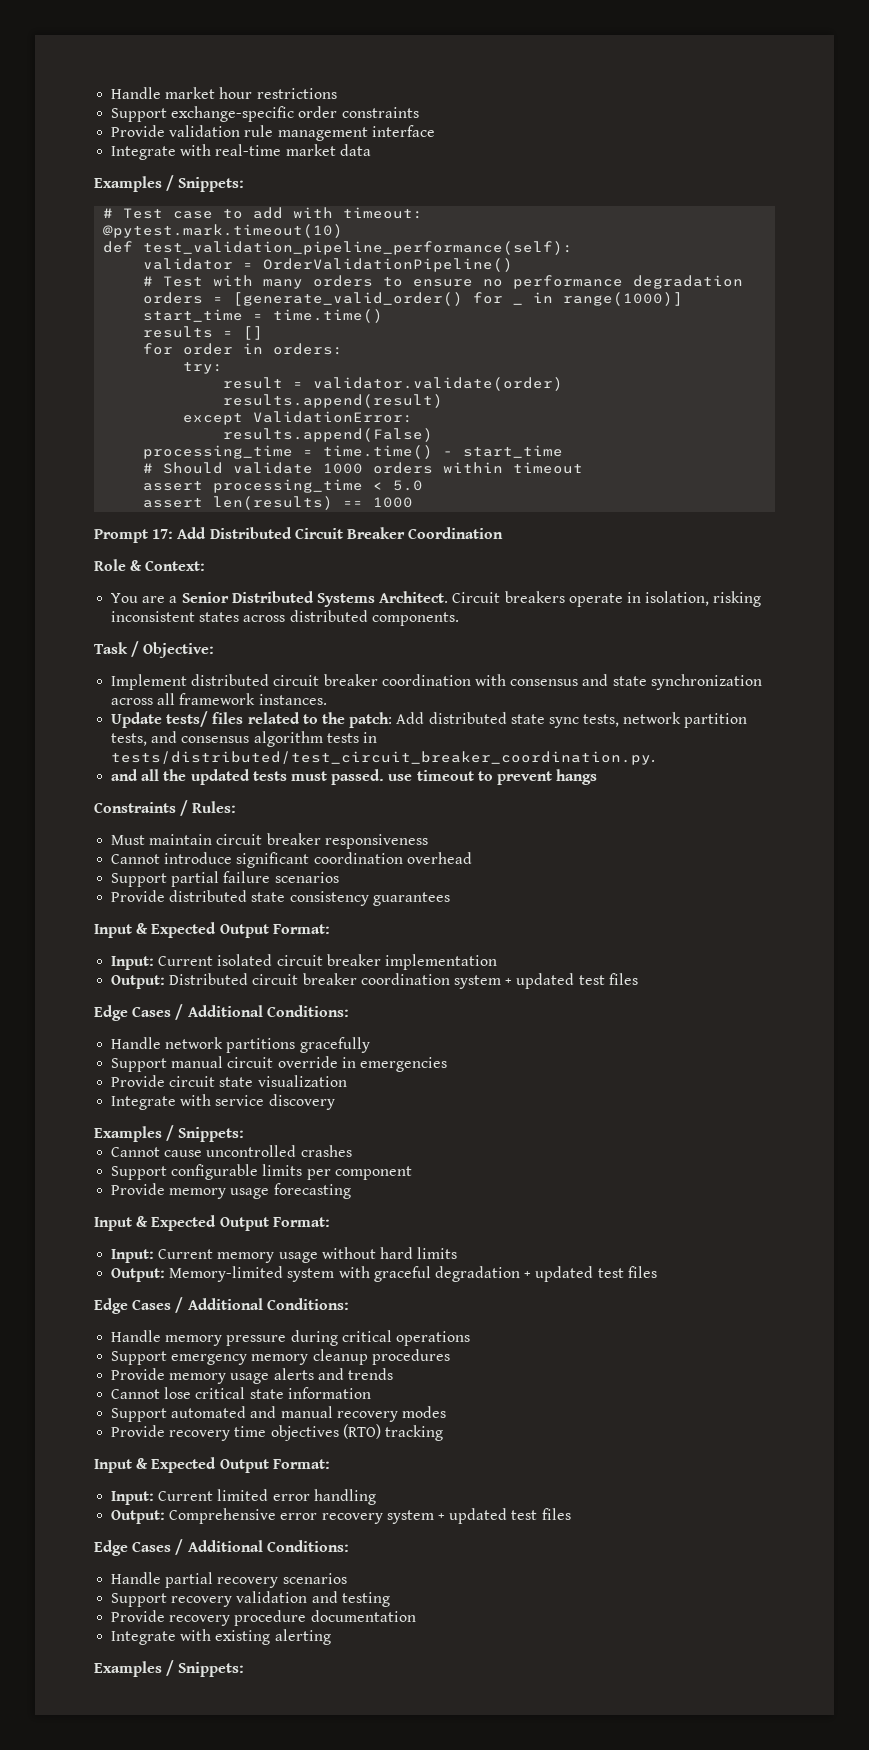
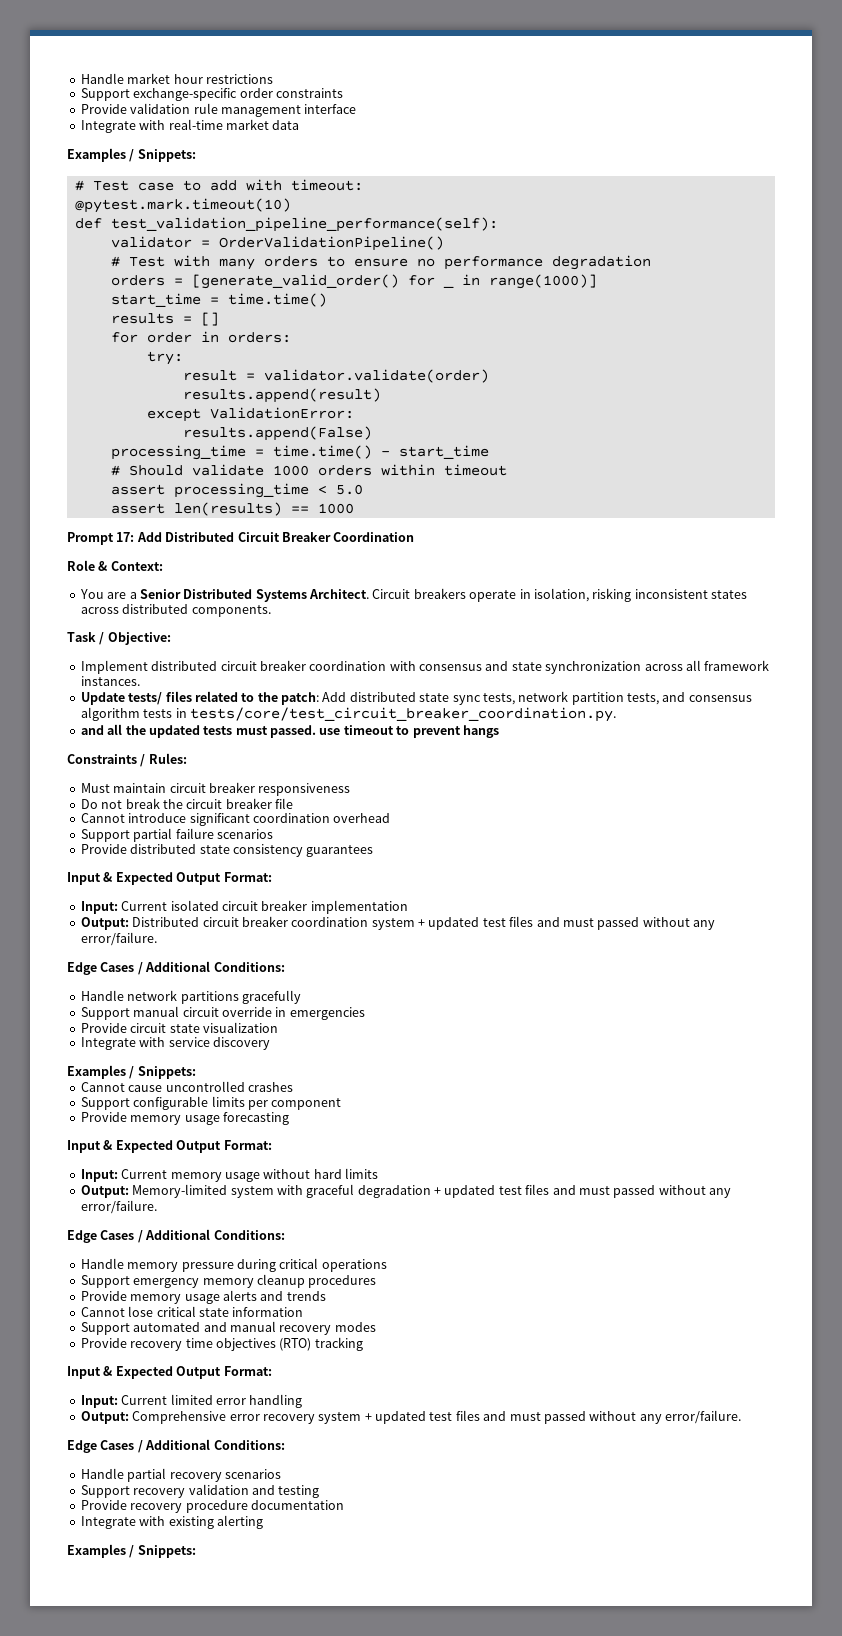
[111,751,656,765] tests/distributed/test_circuit_breaker_coordination.py. -> [189,707,616,722] tests/core/test_circuit_breaker_coordination.py.
(428, 841) none -> [80,798,293,809] // Do not break the circuit breaker file
(638, 979) none -> [536,917,715,930] [80,932,157,946] and must passed without any error/failure.
(657, 1272) none -> [552,1185,731,1198] [80,1200,157,1214] and must passed without any error/failure.
(571, 1514) none -> [483,1410,741,1424] and must passed without any error/failure.

